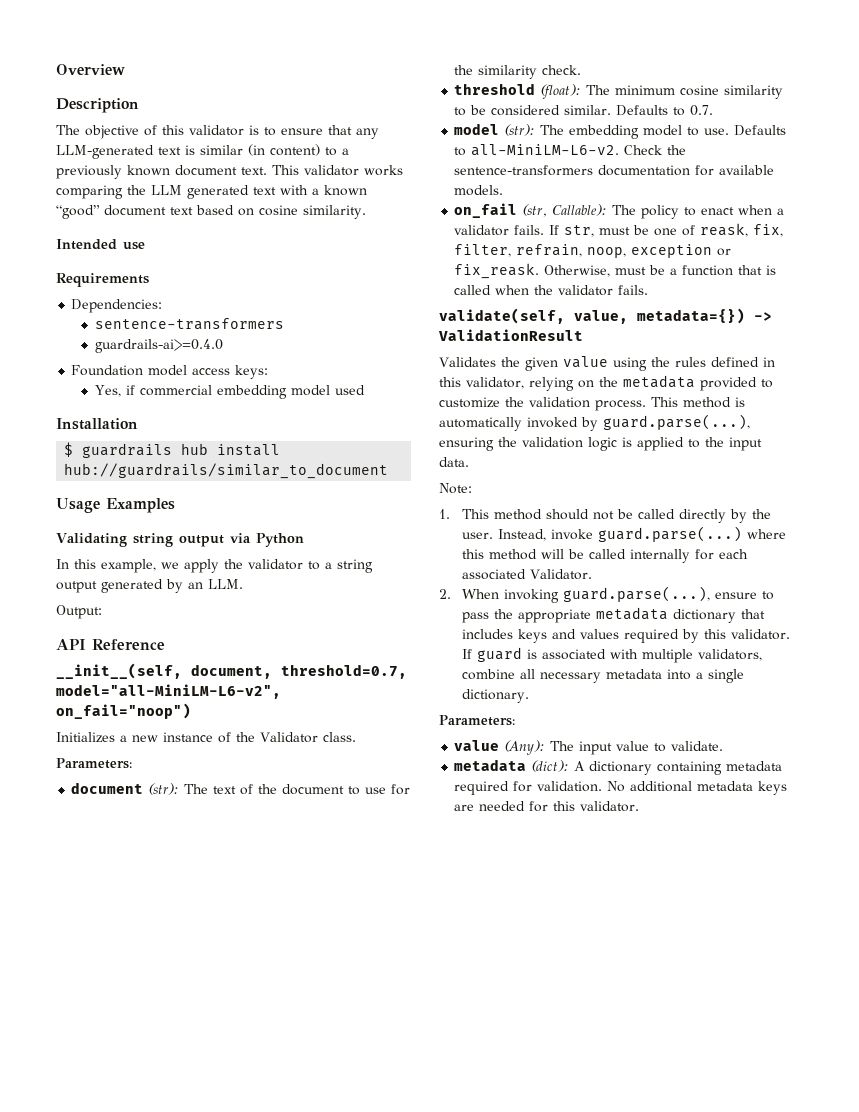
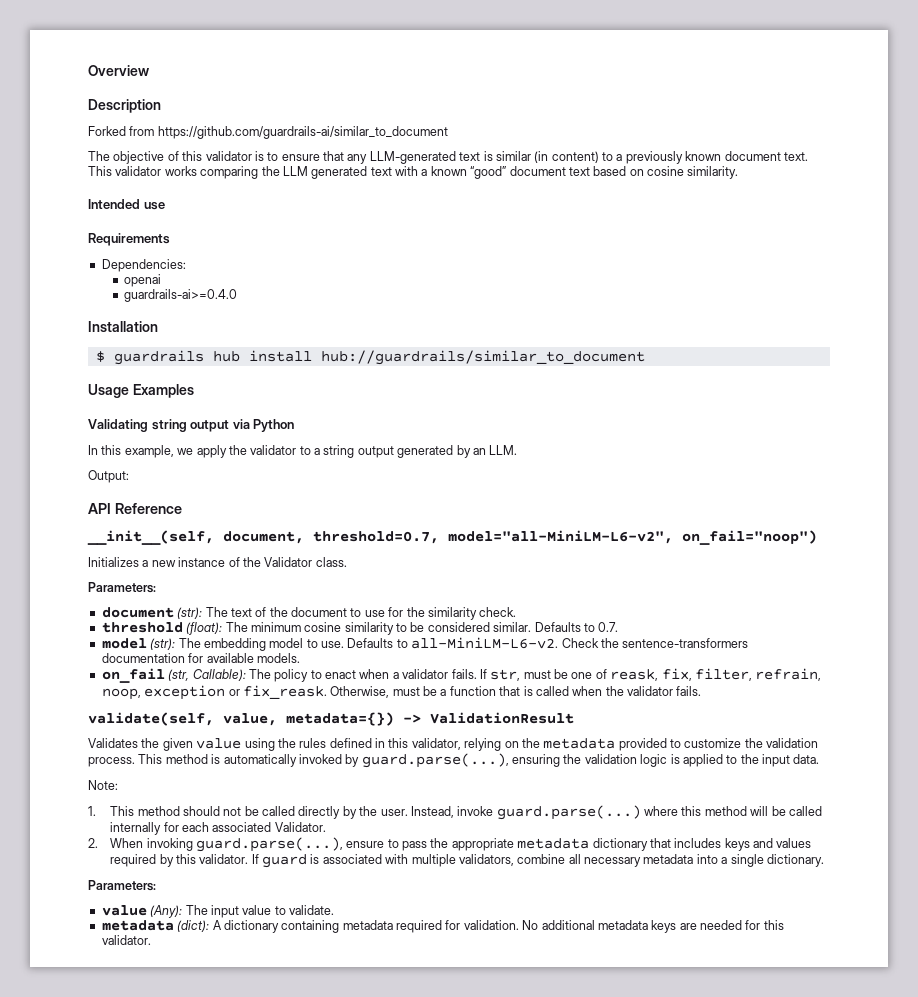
(139, 105) none -> [88,126,448,139] // Forked from https://github.com/guardrails-ai/similar_to_document
[94,318,284,330] sentence-transformers -> [123,274,161,287] openai
[71,365,269,379] [94,385,365,399] // Foundation model access keys: // Yes, if commercial embedding model used -> (237, 295) none

